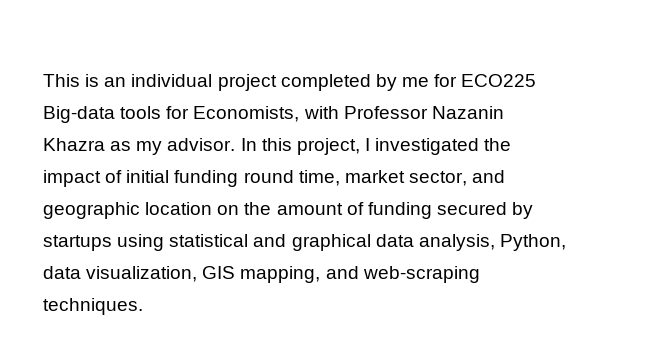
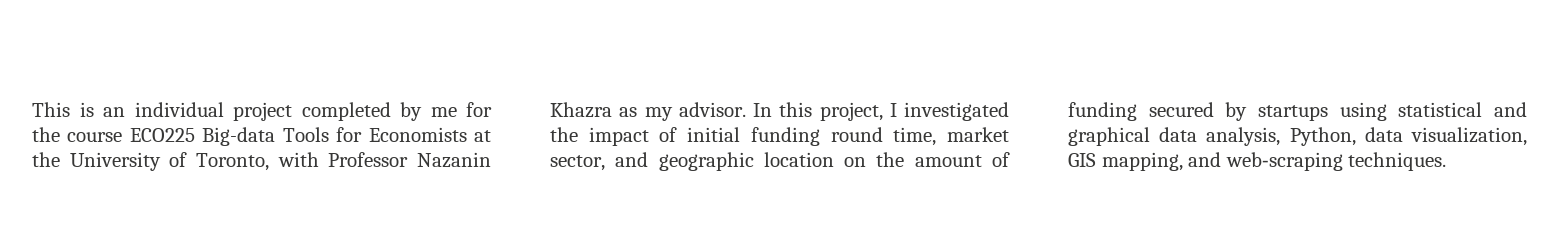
[461,74,537,87] [43,106,300,123] ECO225 Big-data tools for Economists, -> [32,127,491,146] [32,152,269,171] the course ECO225 Big-data Tools for Economists at the University of Toronto,

